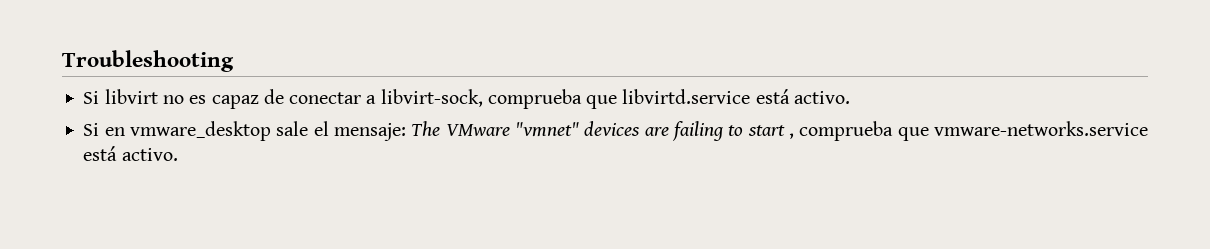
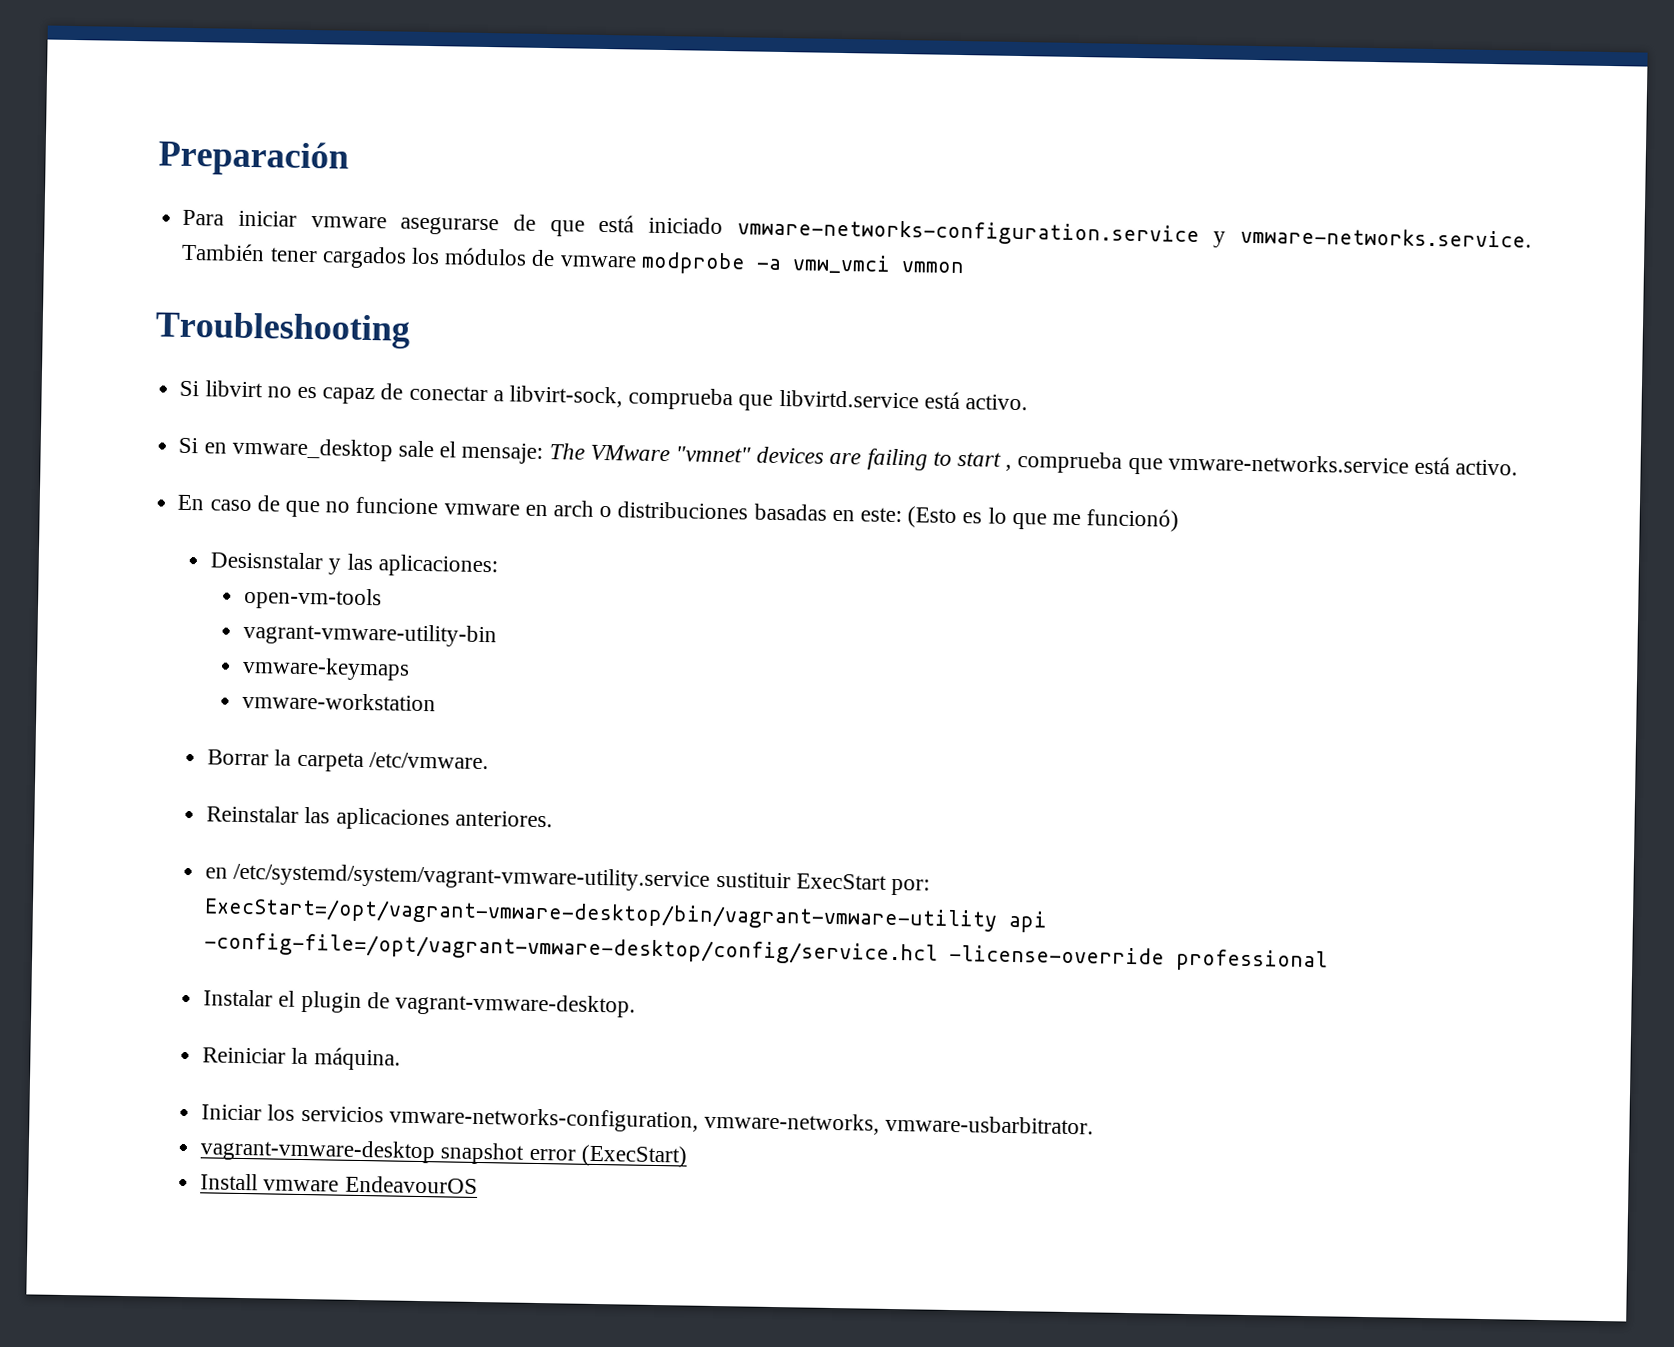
(62, 61) none -> [158,139,349,177] [182,209,1533,248] [181,242,964,275] Preparación // Para iniciar vmware asegurarse de que está iniciado vmware-networks-configuration.service y vmware-networks.service. También tener cargados los módulos de vmware modprobe -a vmw_vmci vmmon //
(178, 154) none -> [177,494,1180,532] [210,551,498,578] [244,586,383,611] [243,621,498,648] [242,656,411,681] [242,691,437,712] [207,749,489,772] [206,805,553,831] [205,862,931,896] [204,897,1048,933] [204,932,1329,973] [203,989,637,1018] [202,1047,401,1071] [201,1104,1095,1135] [200,1138,687,1168] [200,1173,478,1194] // En caso de que no funcione vmware en arch o distribuciones basadas en este: (Esto es lo que me funcionó) // Desisnstalar y las aplicaciones: // open-vm-tools // vagrant-vmware-utility-bin // vmware-keymaps // vmware-workstation // Borrar la carpeta /etc/vmware. // Reinstalar las aplicaciones anteriores. // en /etc/systemd/system/vagrant-vmware-utility.service sustituir ExecStart por: ExecStart=/opt/vagrant-vmware-desktop/bin/vagrant-vmware-utility api -config-file=/opt/vagrant-vmware-desktop/config/service.hcl -license-override professional // Instalar el plugin de vagrant-vmware-desktop. // Reiniciar la máquina. // Iniciar los servicios vmware-networks-configuration, vmware-networks, vmware-usbarbitrator. // vagrant-vmware-desktop snapshot error (ExecStart) // Install vmware EndeavourOS

